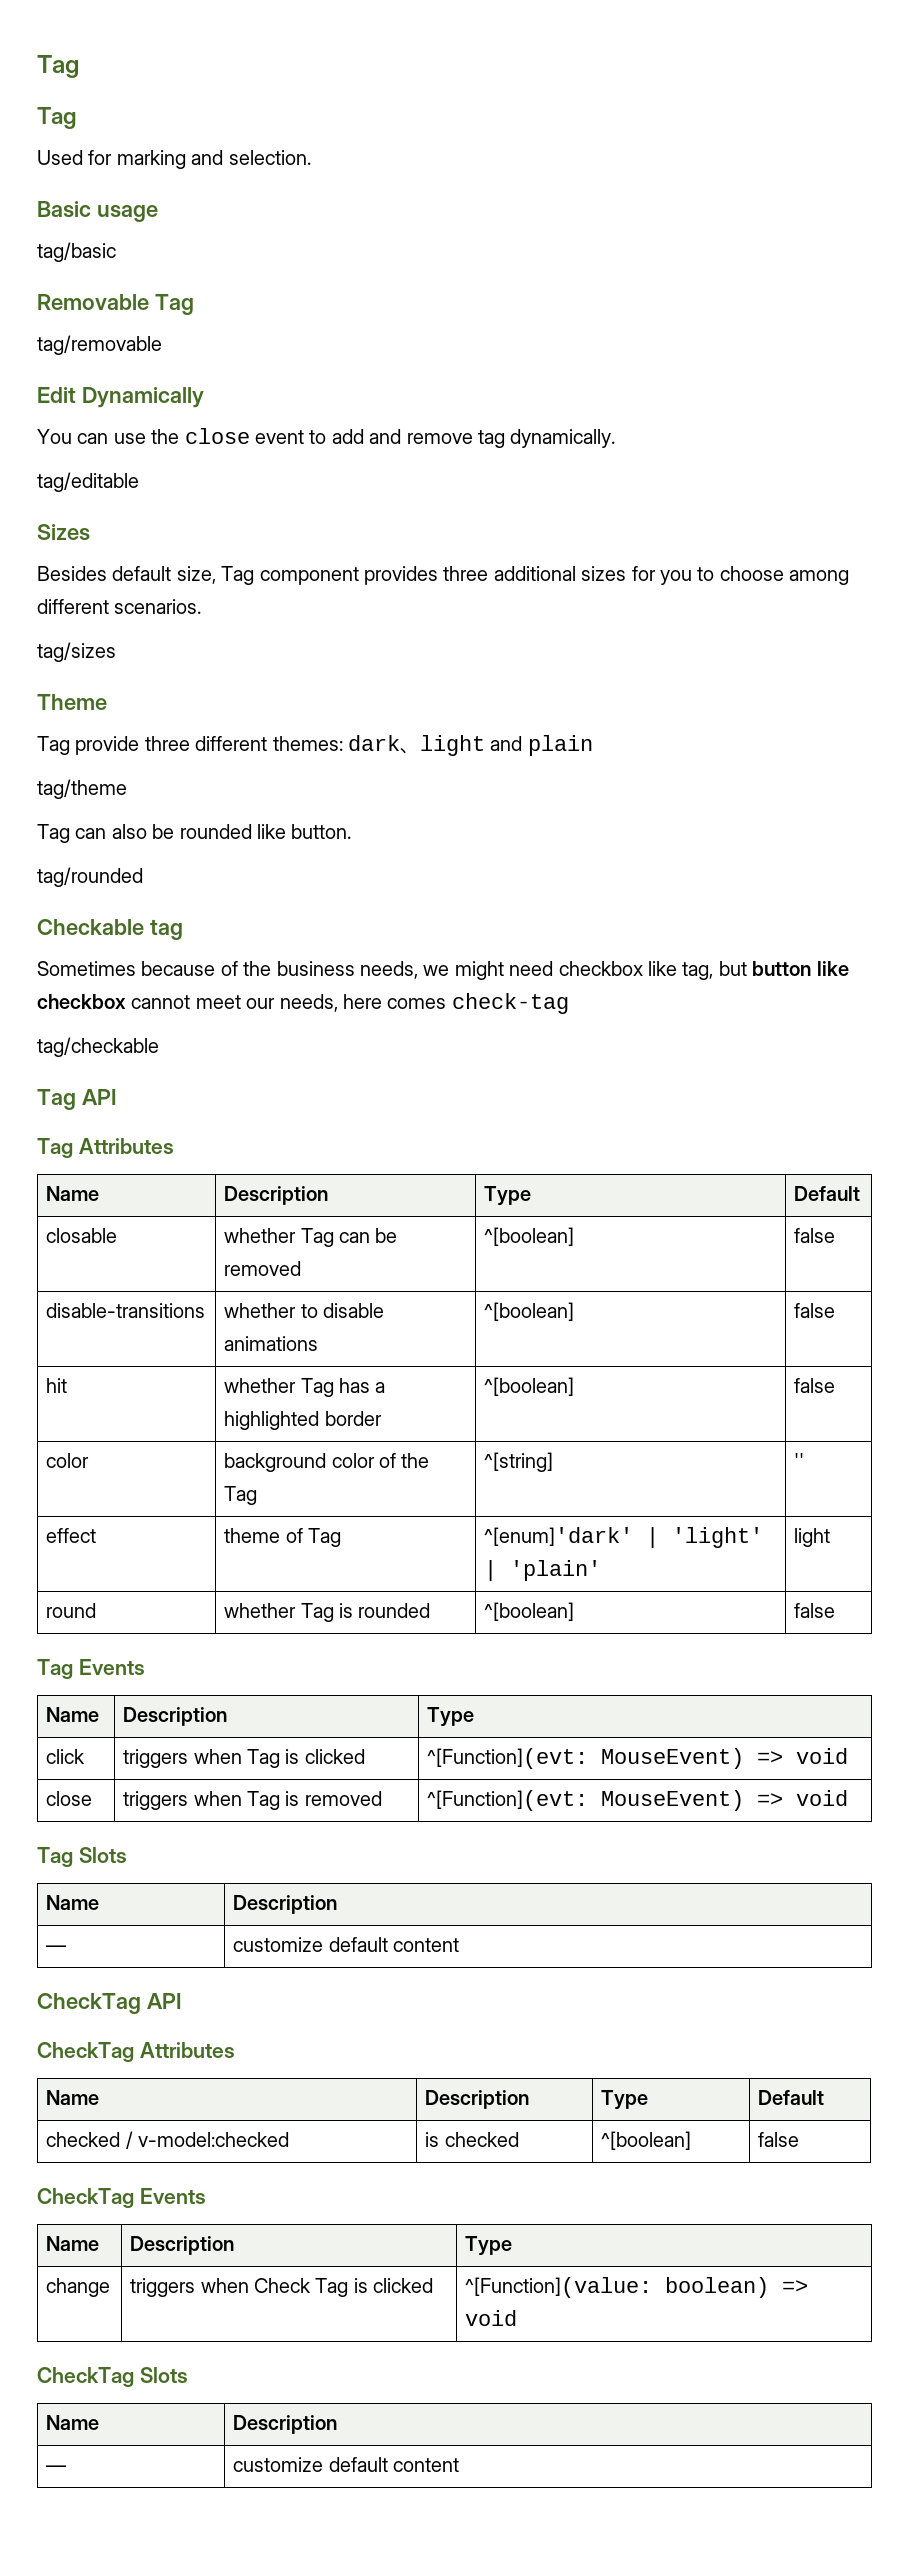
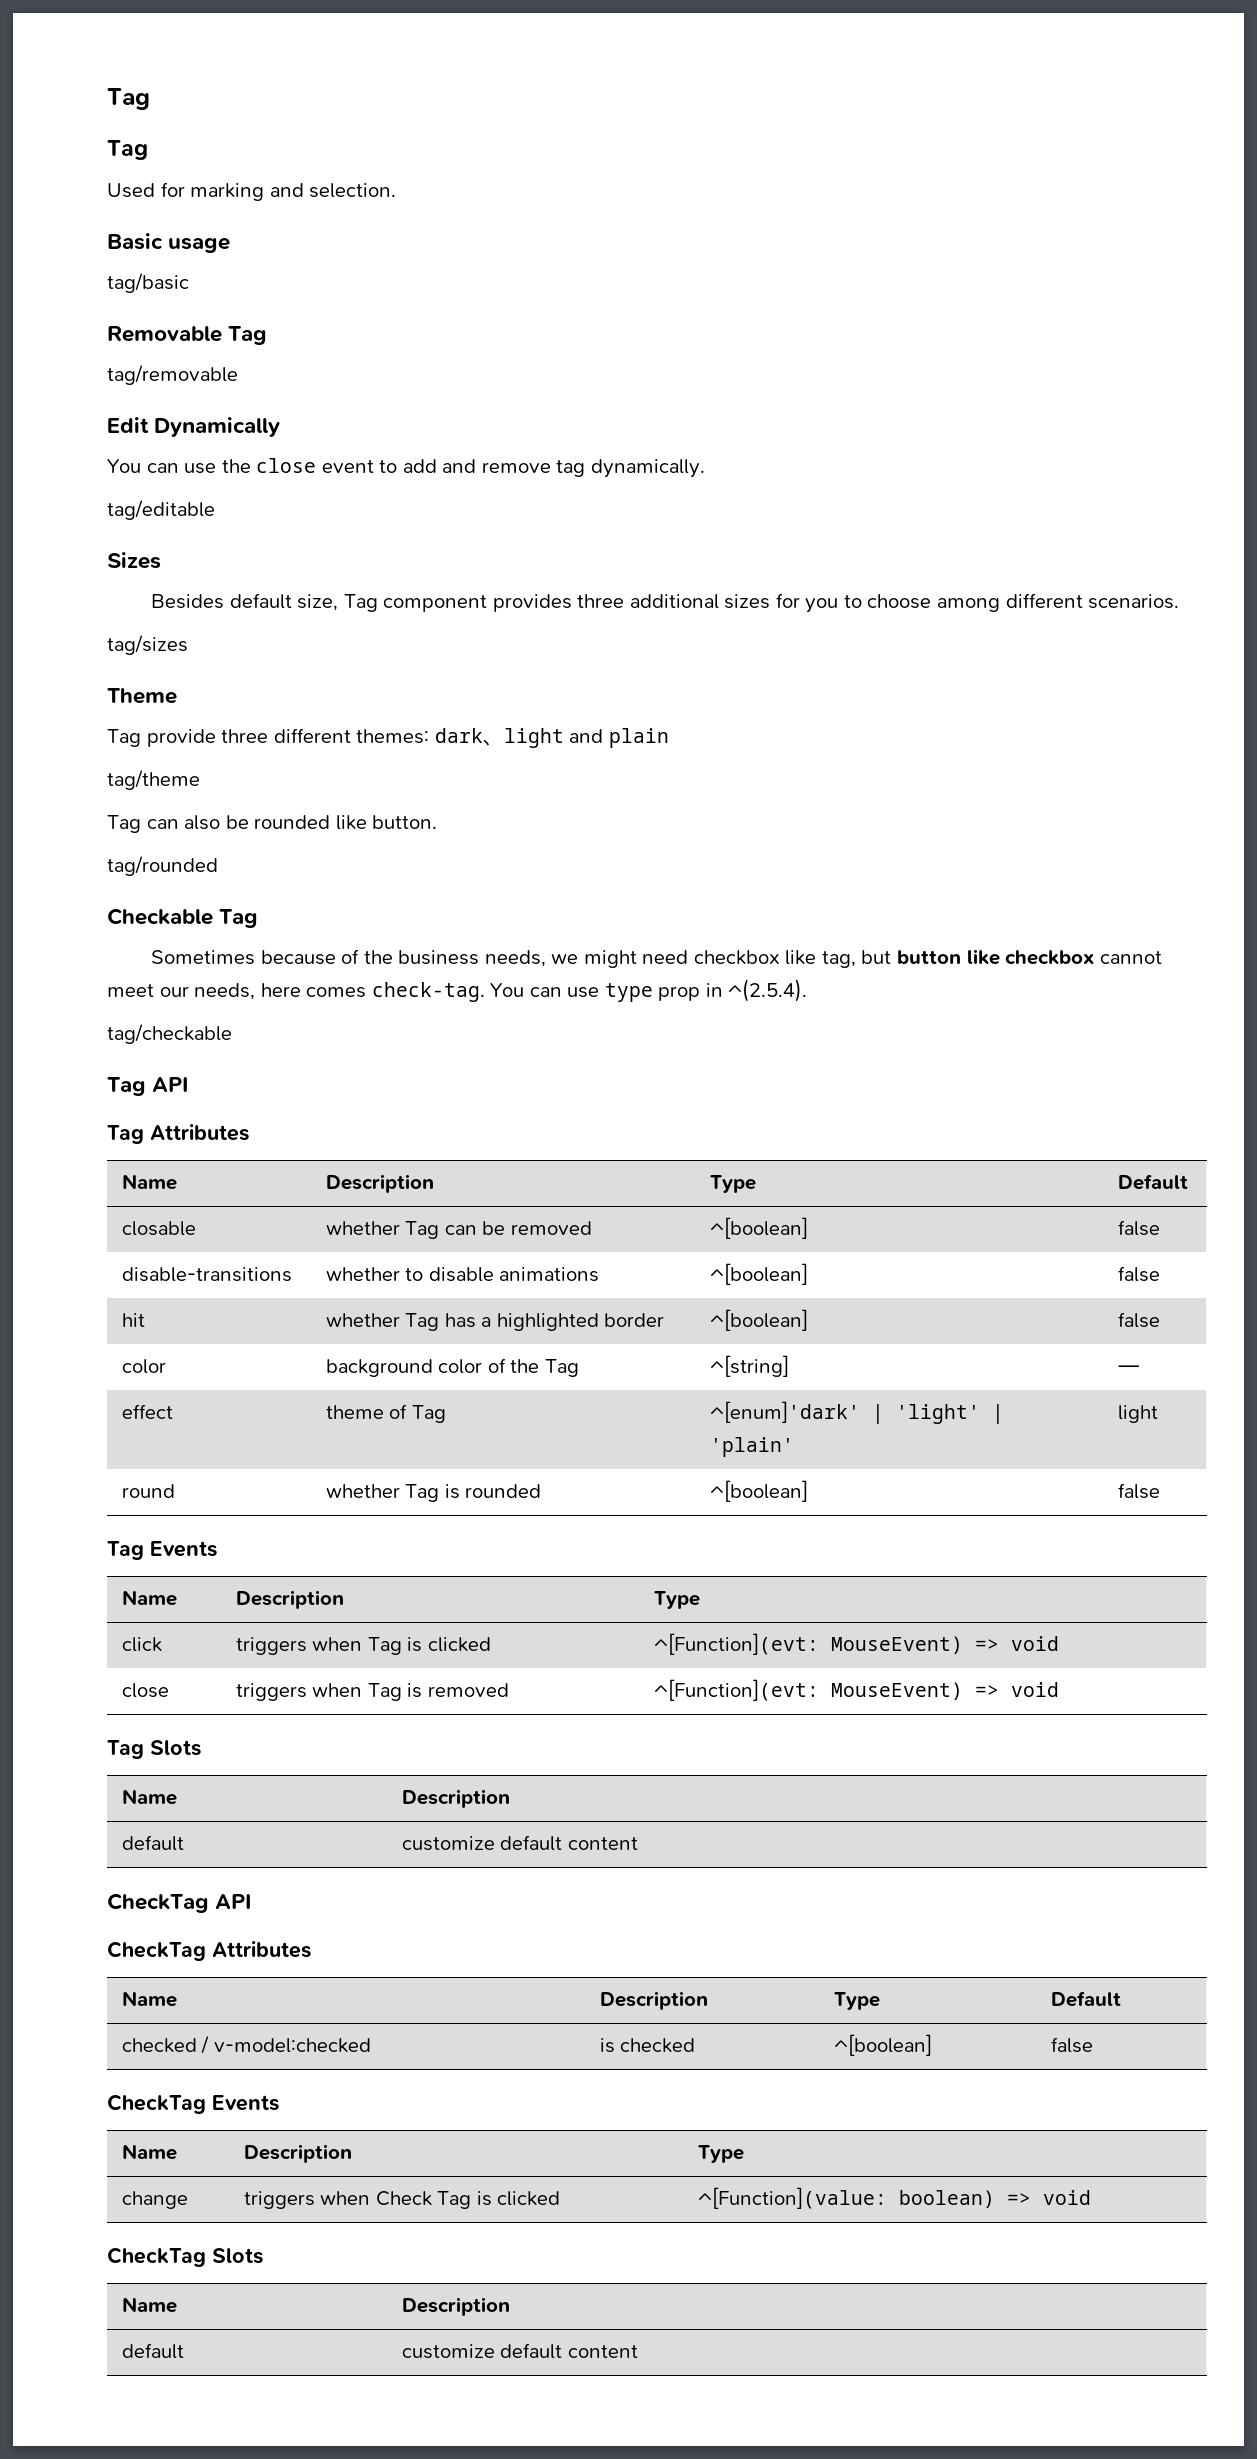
[149,919,183,940] tag -> [219,909,259,928] Tag
[451,993,569,1014] check-tag -> [371,979,808,1002] check-tag. You can use type prop in ^(2.5.4).
[794,1453,805,1468] '' -> [1117,1365,1140,1373] —
[46,1945,67,1952] — -> [121,1835,184,1851] default
[46,2465,67,2472] — -> [121,2343,184,2359] default

